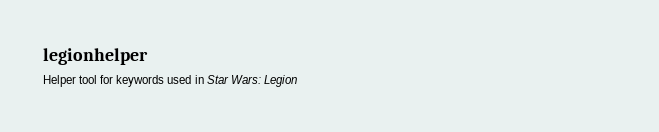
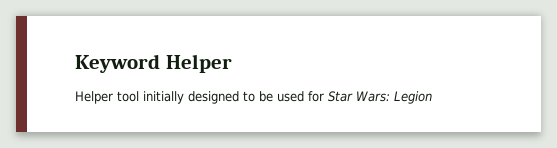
[43,48,148,65] legionhelper -> [75,54,232,73] Keyword Helper
[100,75,204,87] for keywords used in -> [143,91,324,104] initially designed to be used for

